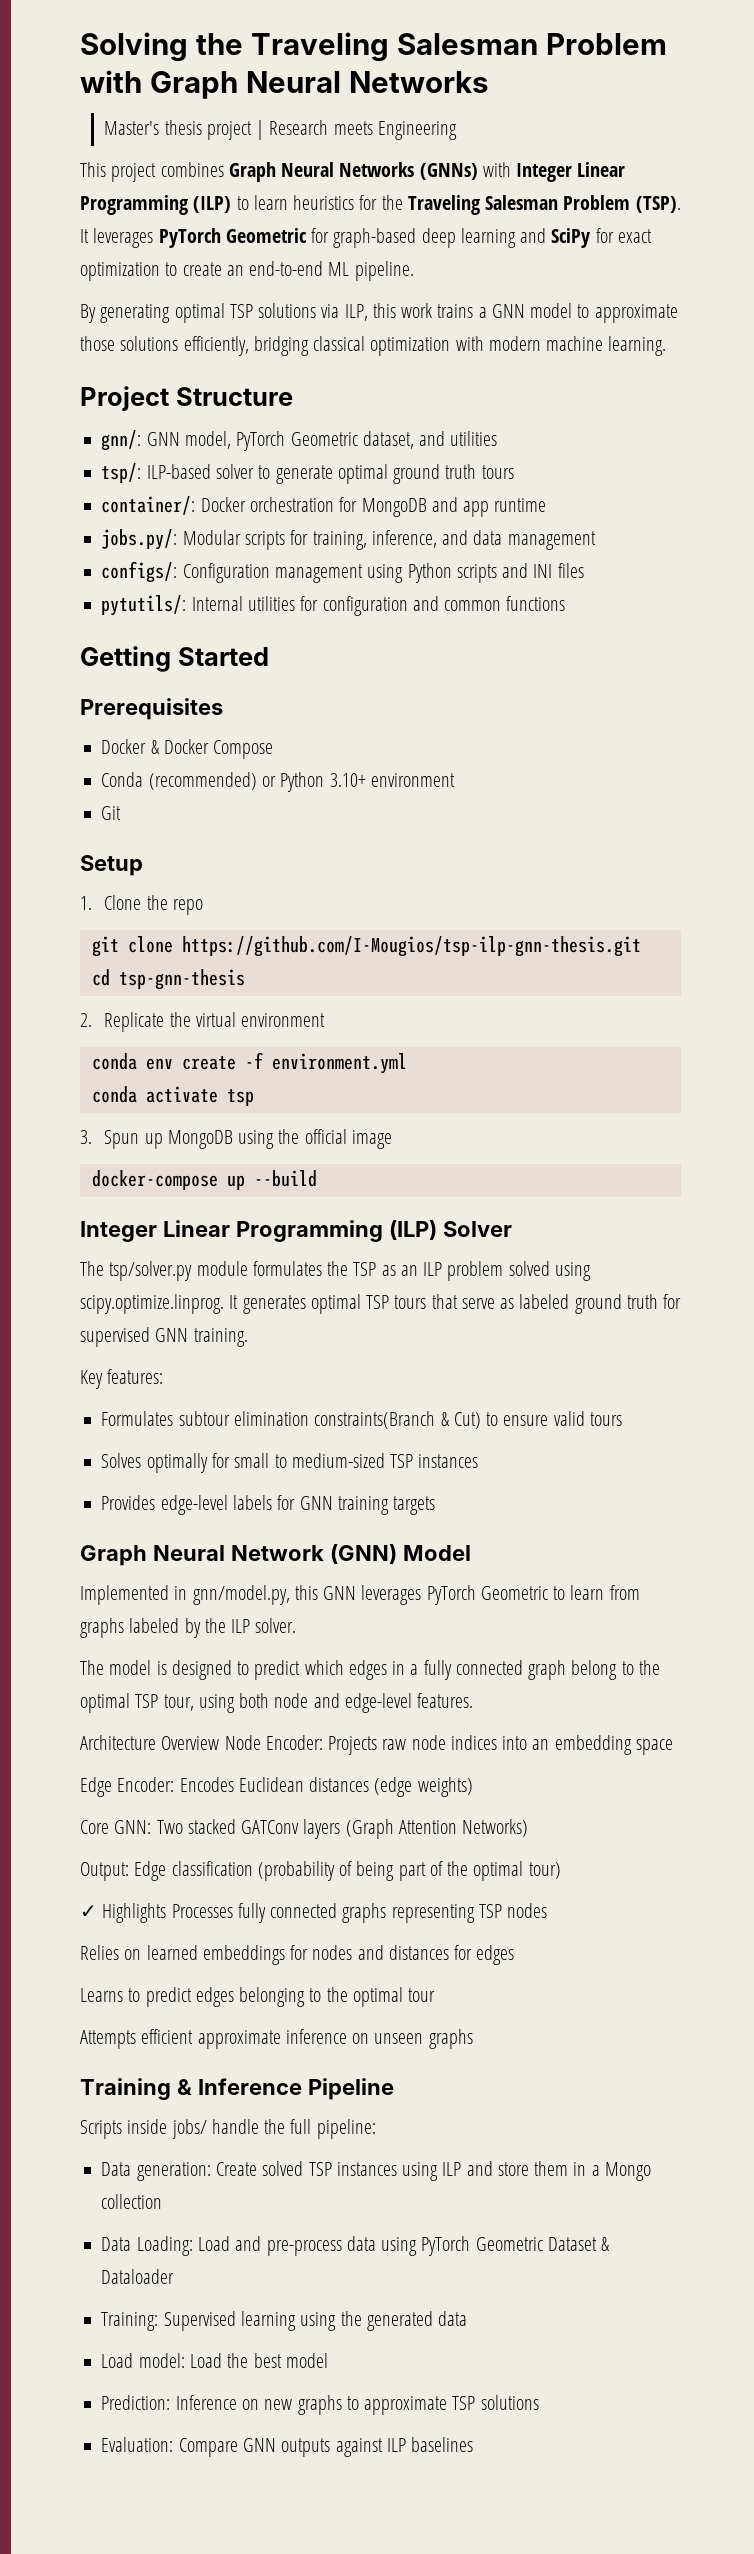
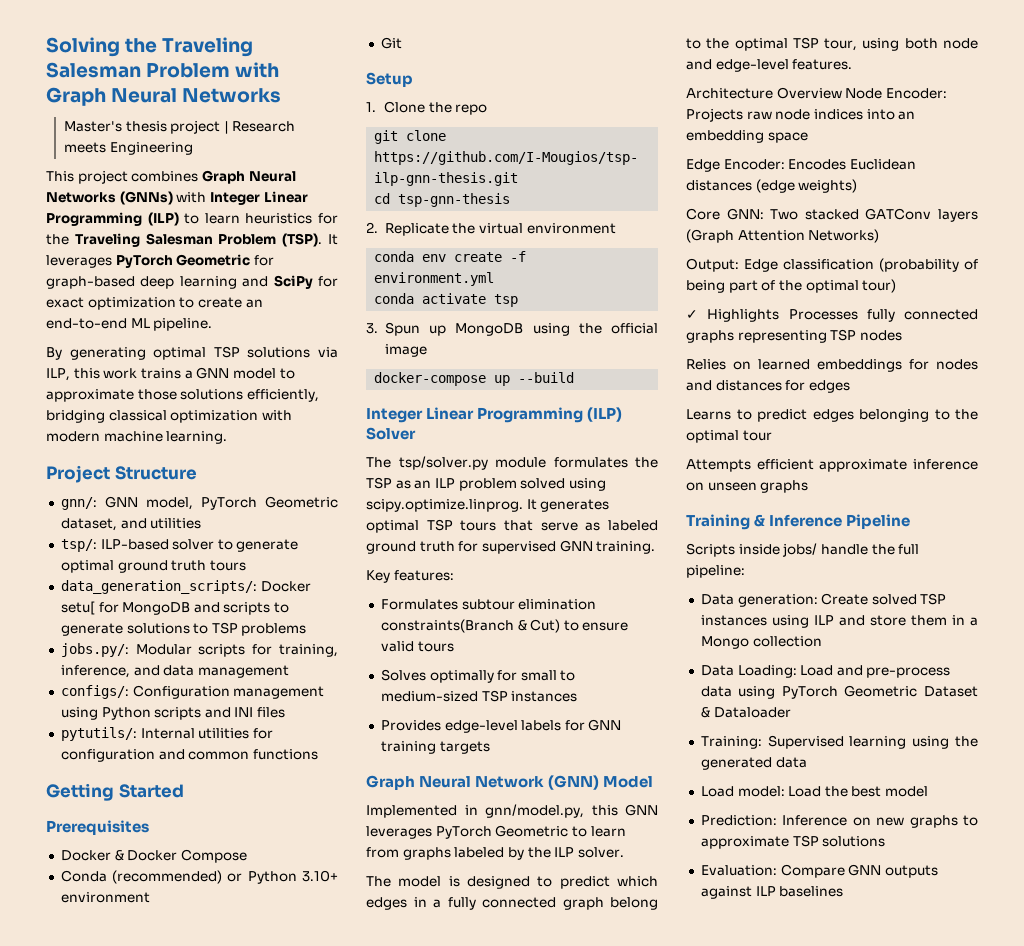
[101,496,547,517] container/: Docker orchestration for MongoDB and app runtime -> [60,580,311,594] [60,601,290,615] [60,622,307,636] data_generation_scripts/: Docker setu[ for MongoDB and scripts to generate solutions to TSP problems

